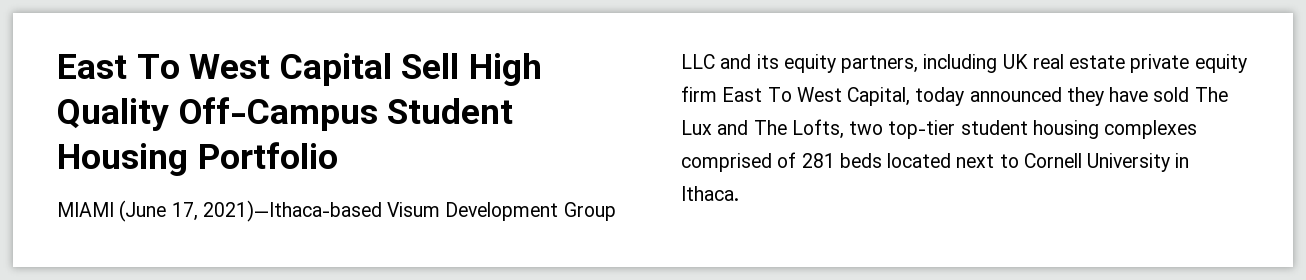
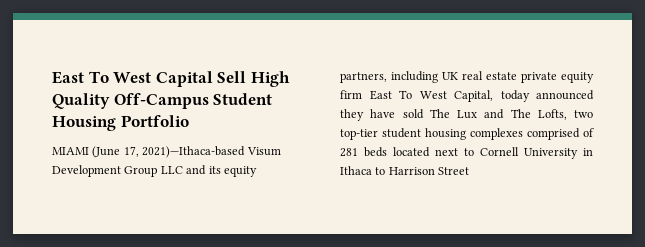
[681,186,739,201] Ithaca. -> [340,166,470,175] Ithaca to Harrison Street

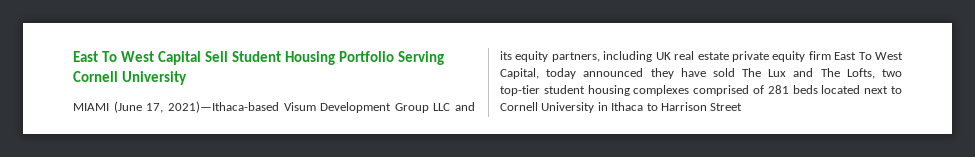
[250,71,290,87] [52,93,209,109] High Quality Off-Campus -> (229, 56) none
(189, 121) none -> [398,51,445,65] [73,71,188,85] Serving Cornell University

